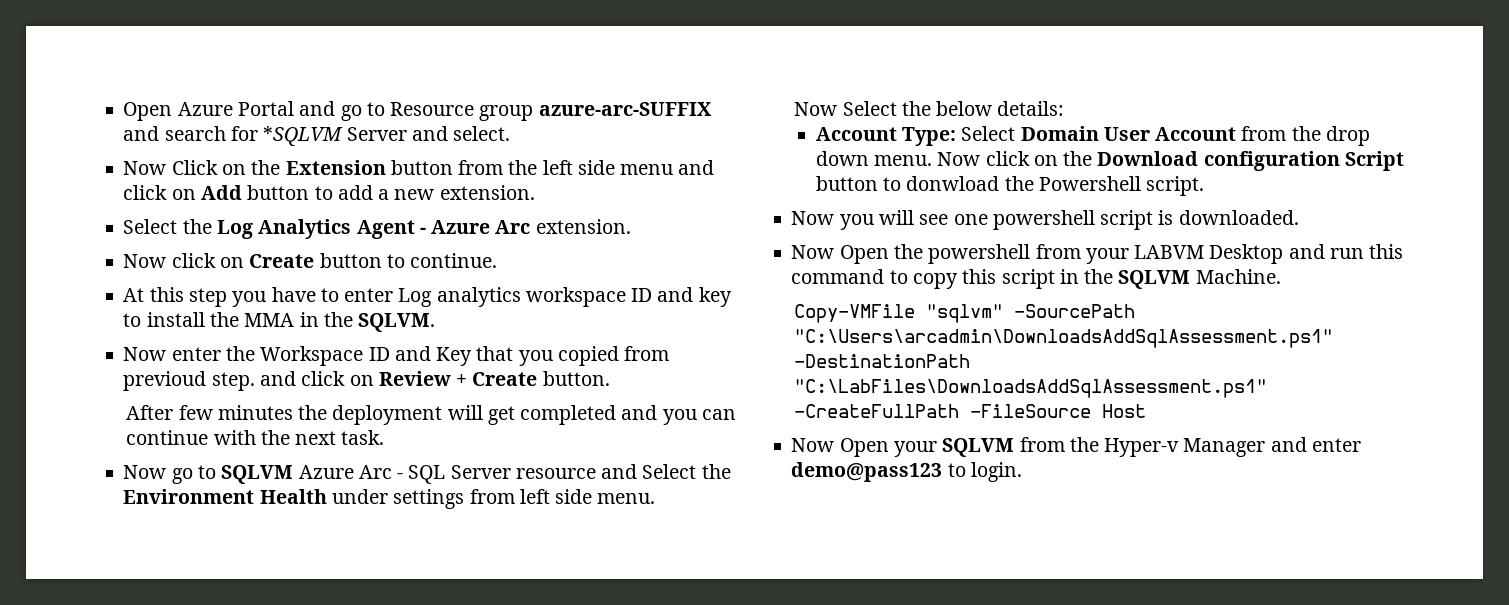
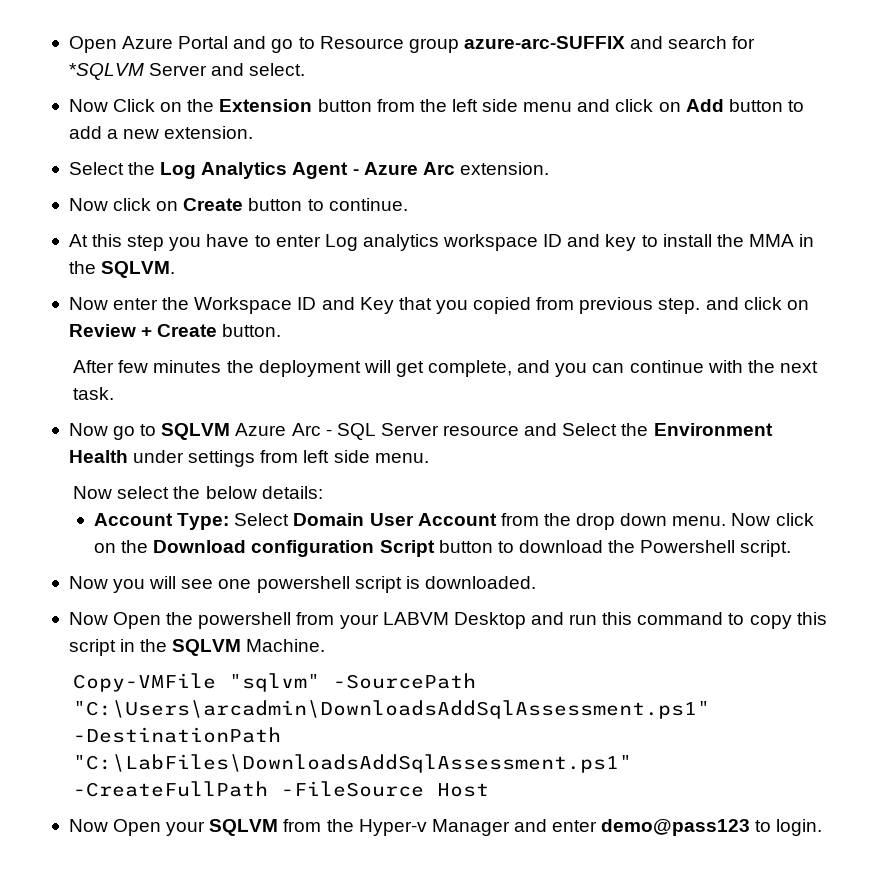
[123,371,207,391] previoud -> [579,297,654,314] previous
[520,405,617,425] completed -> [428,360,513,377] complete,
[842,101,897,116] Select -> [117,486,170,499] select
[906,176,1000,191] donwload -> [518,540,603,553] download

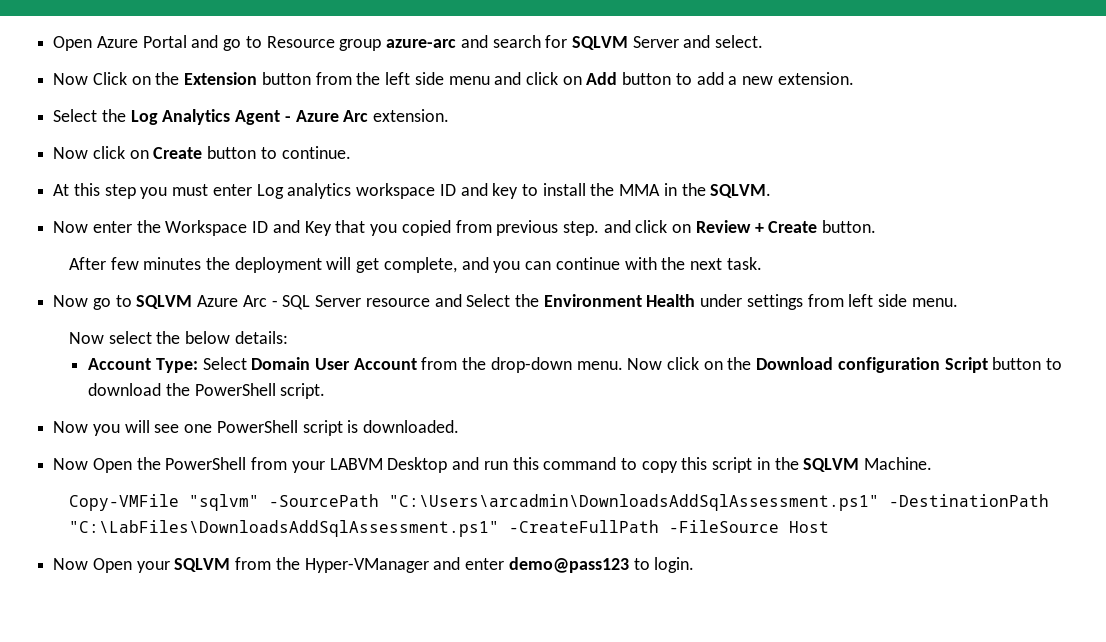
[463,36,625,49] azure-arc-SUFFIX -> [386,39,457,48] azure-arc
[68,63,144,80] *SQLVM -> [571,36,628,50] SQLVM
[206,234,271,247] have to -> [172,184,209,196] must
[576,513,668,530] drop down -> [490,357,572,373] drop-down
[640,540,736,553] Powershell -> [194,383,276,396] PowerShell
[256,576,350,593] powershell -> [216,420,298,433] PowerShell
[198,612,292,629] powershell -> [165,457,247,470] PowerShell
[358,819,510,836] Hyper-v Manager -> [304,558,429,573] Hyper-VManager

